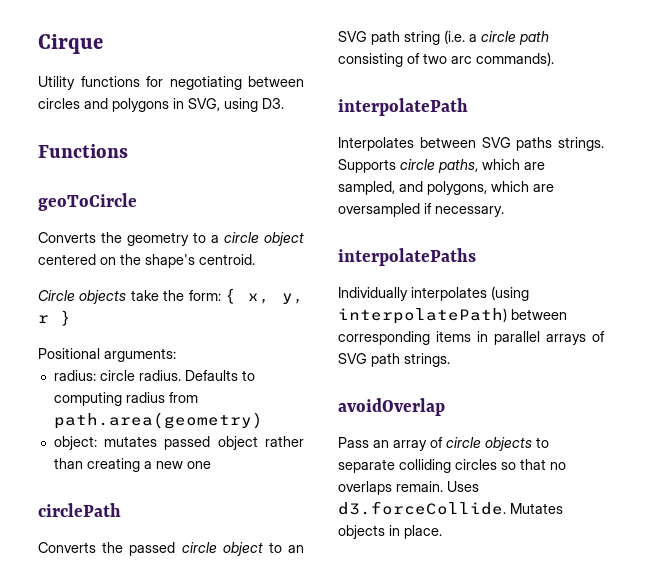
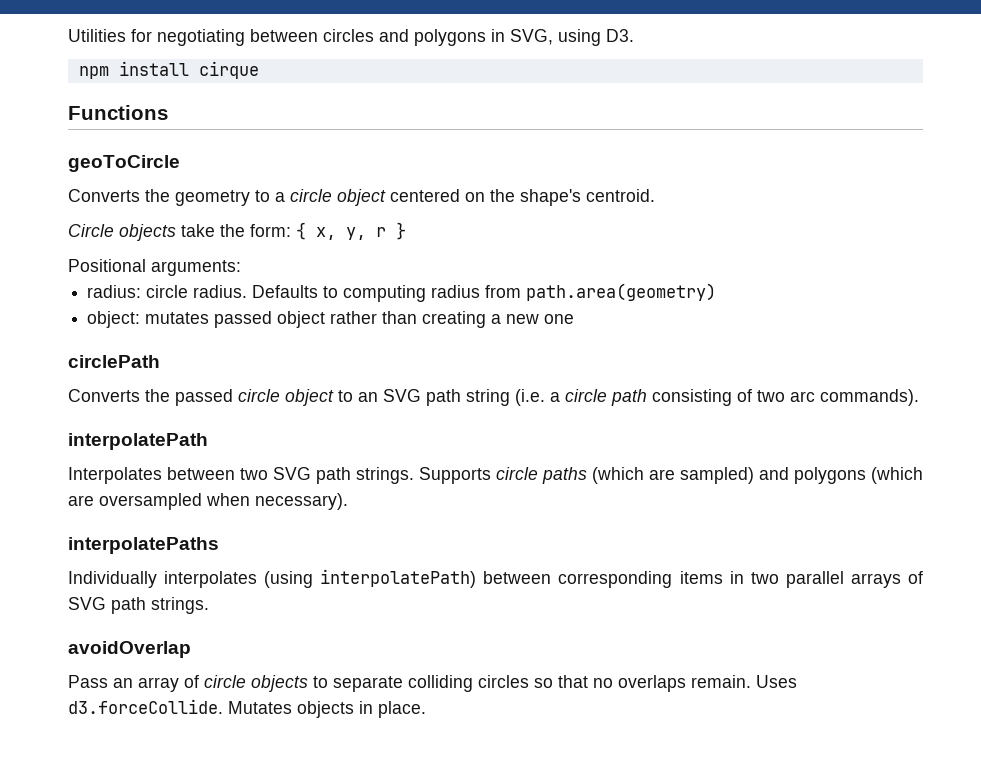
[38,34,103,54] [38,76,140,90] Cirque // Utility functions -> [68,29,126,42] Utilities
(284, 103) none -> [78,61,259,79] // npm install cirque
[481,137,604,151] [338,159,545,173] [338,181,554,195] [338,203,504,217] SVG paths strings. Supports circle paths, which are sampled, and polygons, which are oversampled if necessary. -> [240,467,923,484] [68,493,348,510] two SVG path strings. Supports circle paths (which are sampled) and polygons (which are oversampled when necessary).
(488, 336) none -> [750,572,779,584] two

